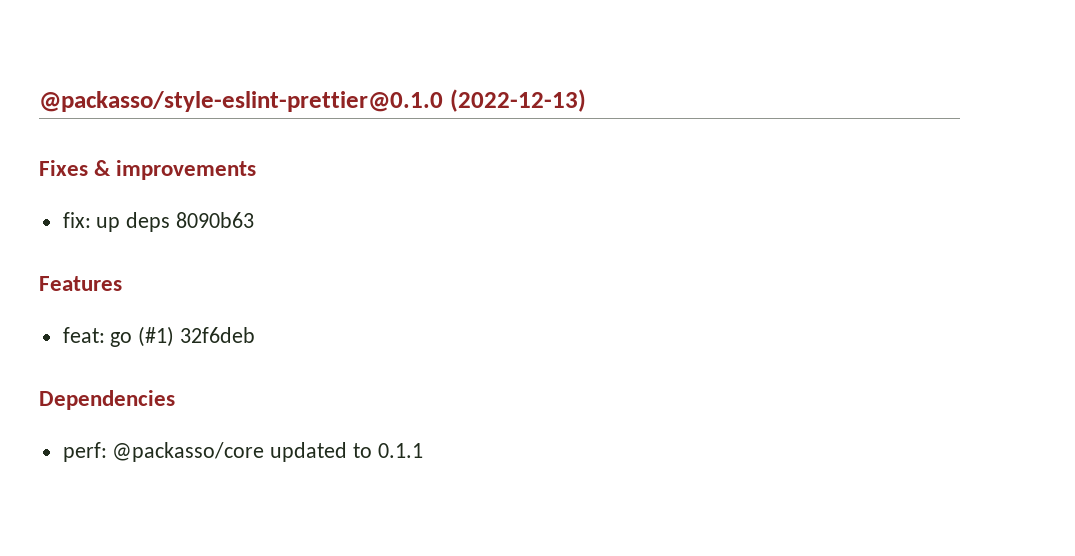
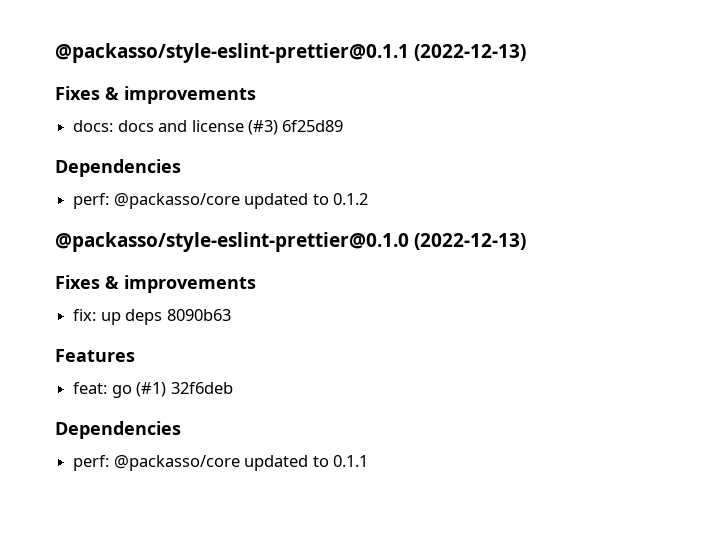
(39, 101) none -> [55,43,527,63] [55,86,256,104] [73,120,344,135] [55,159,181,177] [73,193,368,209] @packasso/style-eslint-prettier@0.1.1 (2022-12-13) // Fixes & improvements // docs: docs and license (#3) 6f25d89 // Dependencies // perf: @packasso/core updated to 0.1.2 //

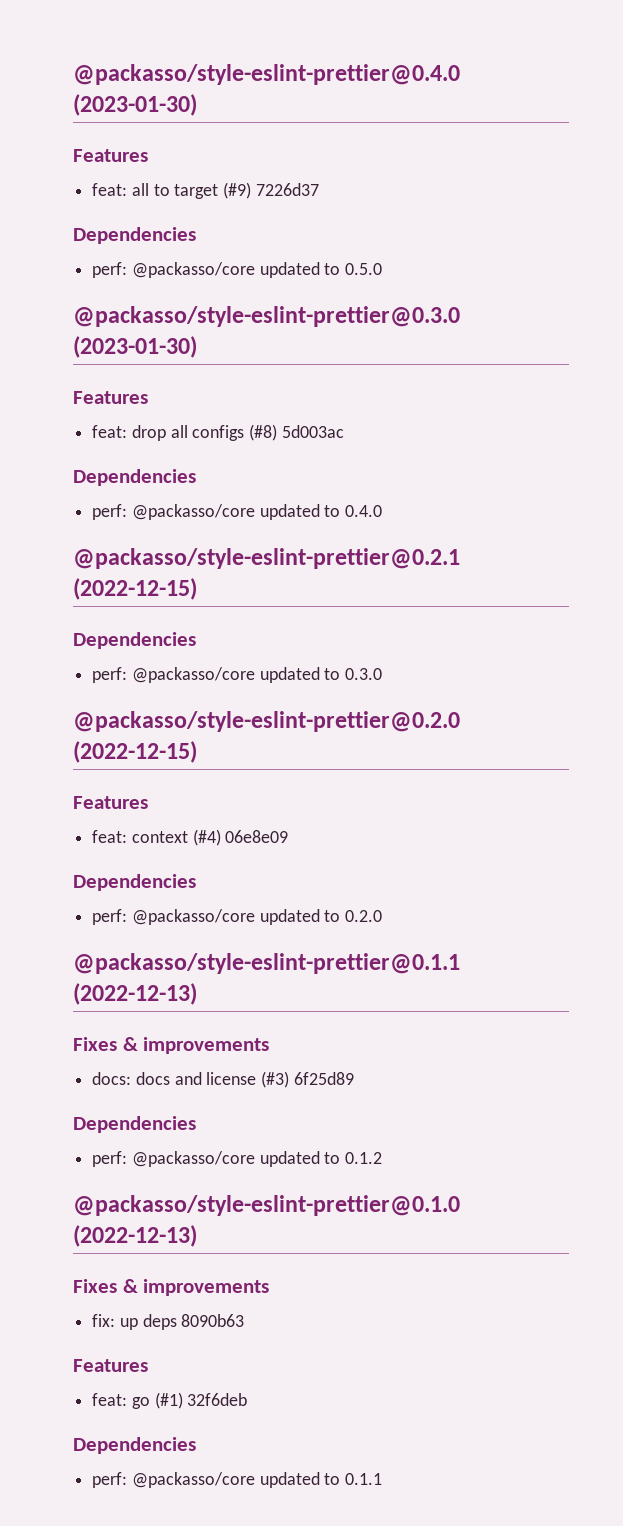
(55, 53) none -> [73,64,460,85] [73,94,197,116] [73,149,148,162] [92,182,319,199] [73,227,196,244] [92,262,383,278] [73,306,460,327] [73,336,197,358] [73,391,148,404] [92,424,344,441] [73,469,196,486] [92,504,383,520] [73,548,460,569] [73,578,197,600] [73,632,196,649] [92,667,383,683] [73,711,460,732] [73,741,197,763] [73,796,148,809] [92,829,289,846] [73,874,196,891] [92,909,383,925] @packasso/style-eslint-prettier@0.4.0 (2023-01-30) // Features // feat: all to target (#9) 7226d37 // Dependencies // perf: @packasso/core updated to 0.5.0 // @packasso/style-eslint-prettier@0.3.0 (2023-01-30) // Features // feat: drop all configs (#8) 5d003ac // Dependencies // perf: @packasso/core updated to 0.4.0 // @packasso/style-eslint-prettier@0.2.1 (2022-12-15) // Dependencies // perf: @packasso/core updated to 0.3.0 // @packasso/style-eslint-prettier@0.2.0 (2022-12-15) // Features // feat: context (#4) 06e8e09 // Dependencies // perf: @packasso/core updated to 0.2.0 //

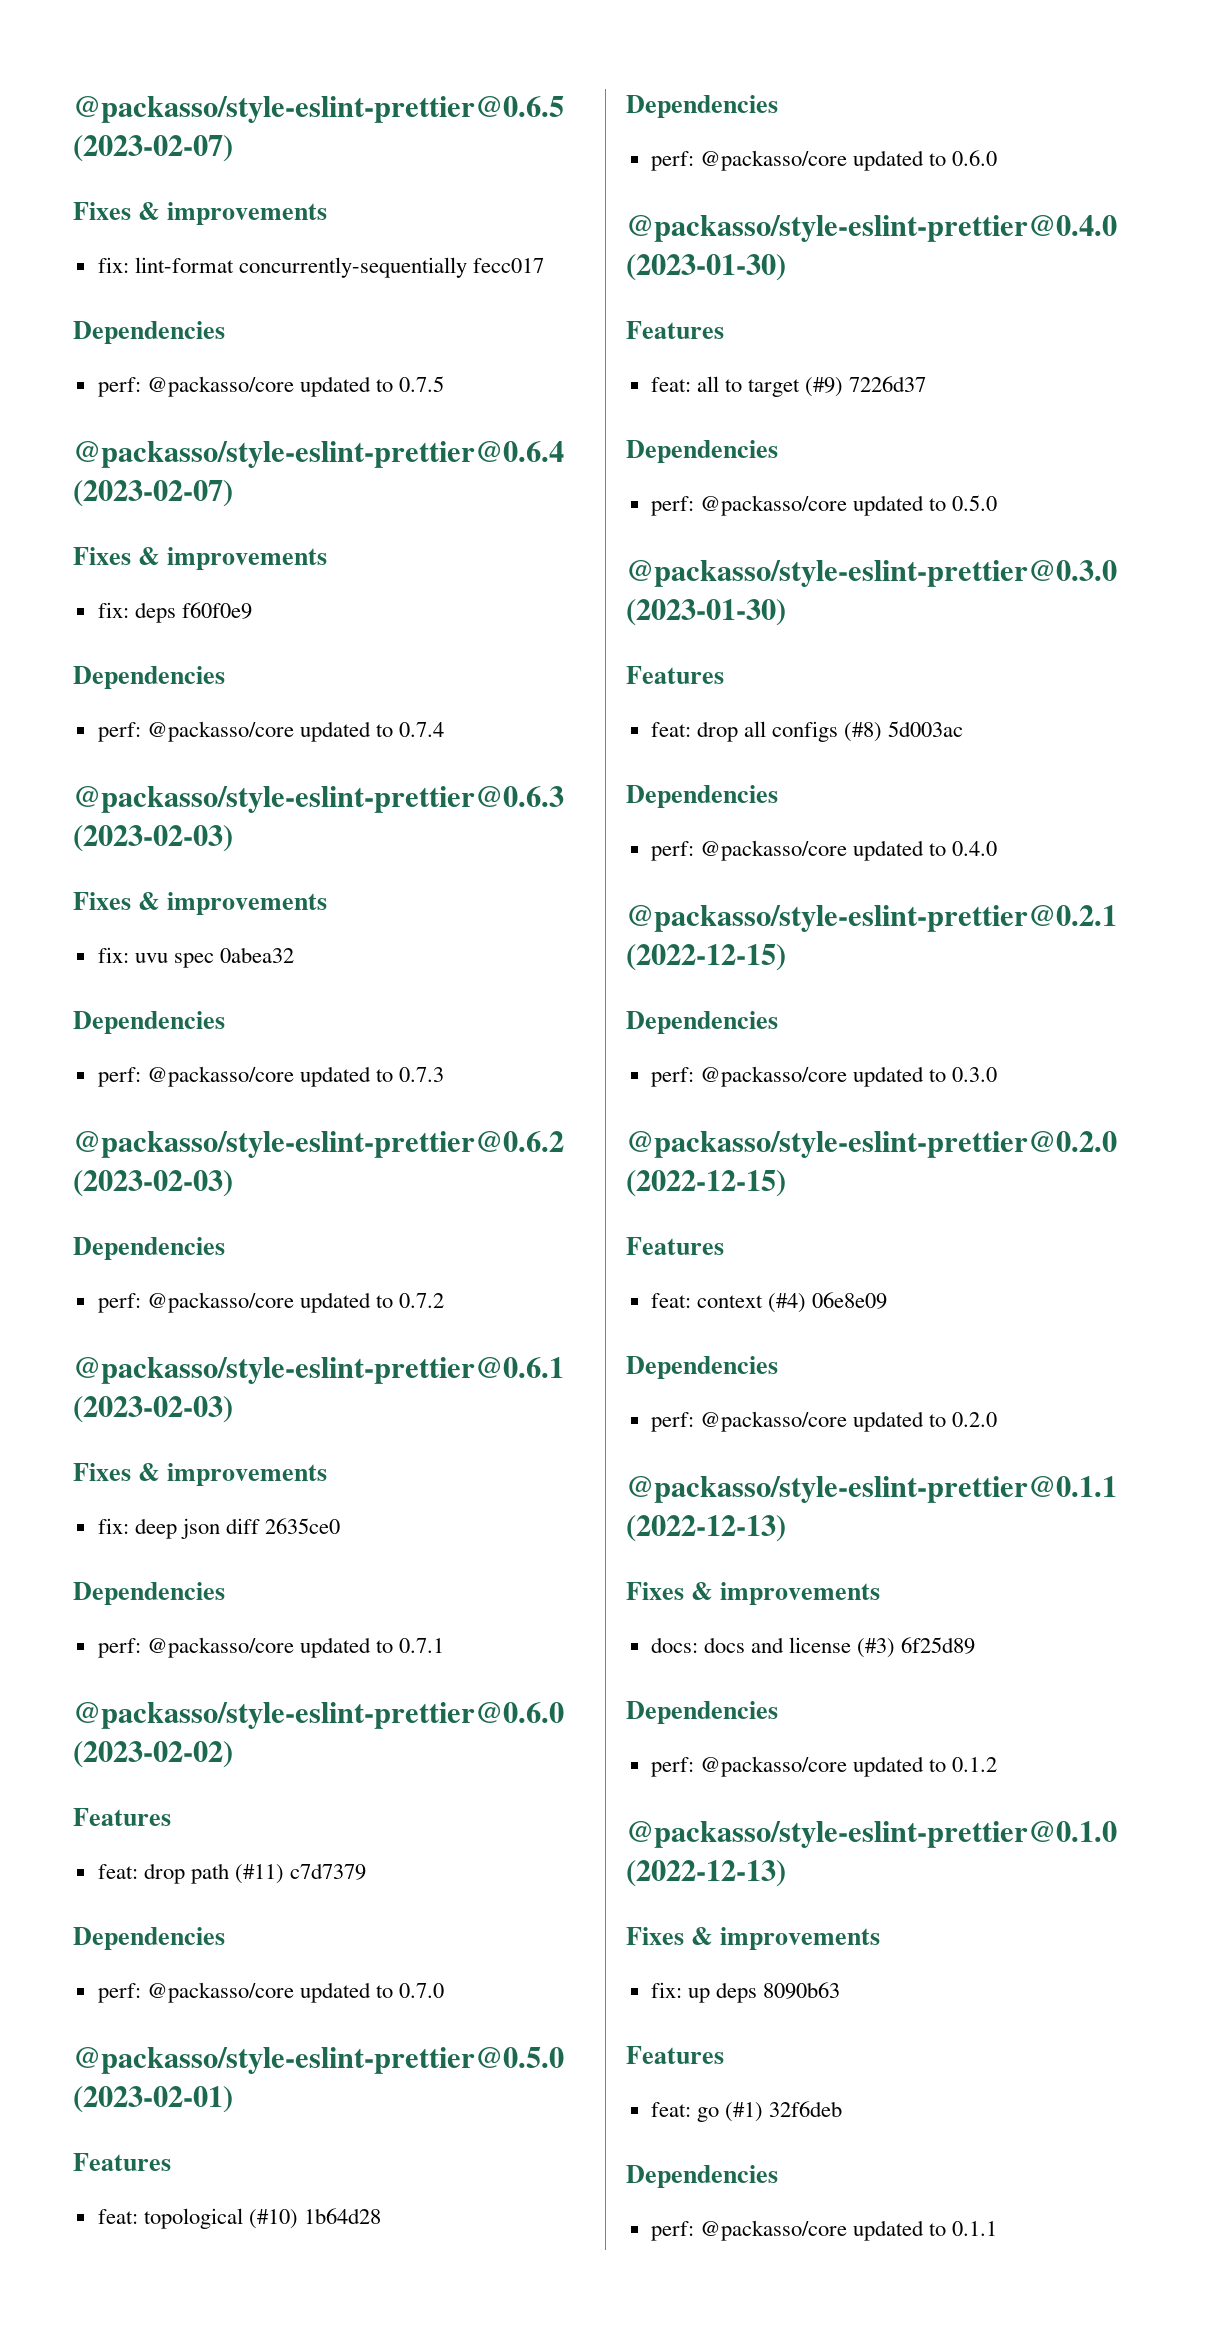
(73, 74) none -> [73,96,564,123] [73,135,233,162] [73,202,328,225] [97,257,544,278] [73,321,225,344] [97,376,445,397] [73,441,564,468] [73,480,233,507] [73,547,328,570] [97,602,252,623] [73,666,225,689] [97,721,445,742] [73,786,564,813] [73,825,233,852] [73,892,328,915] [97,947,294,968] [73,1011,225,1034] [97,1066,445,1087] [73,1131,564,1158] [73,1170,233,1197] [73,1237,225,1260] [97,1292,445,1313] [73,1357,564,1384] [73,1396,233,1423] [73,1463,328,1486] [97,1518,341,1539] [73,1582,225,1605] [97,1637,445,1658] [73,1702,564,1729] [73,1741,233,1768] [73,1808,171,1826] [97,1863,367,1884] [73,1927,225,1950] [97,1982,445,2003] [73,2047,564,2074] [73,2086,233,2113] [73,2153,171,2171] [97,2208,381,2229] [626,95,778,118] [650,150,998,171] @packasso/style-eslint-prettier@0.6.5 (2023-02-07) // Fixes & improvements // fix: lint-format concurrently-sequentially fecc017 // Dependencies // perf: @packasso/core updated to 0.7.5 // @packasso/style-eslint-prettier@0.6.4 (2023-02-07) // Fixes & improvements // fix: deps f60f0e9 // Dependencies // perf: @packasso/core updated to 0.7.4 // @packasso/style-eslint-prettier@0.6.3 (2023-02-03) // Fixes & improvements // fix: uvu spec 0abea32 // Dependencies // perf: @packasso/core updated to 0.7.3 // @packasso/style-eslint-prettier@0.6.2 (2023-02-03) // Dependencies // perf: @packasso/core updated to 0.7.2 // @packasso/style-eslint-prettier@0.6.1 (2023-02-03) // Fixes & improvements // fix: deep json diff 2635ce0 // Dependencies // perf: @packasso/core updated to 0.7.1 // @packasso/style-eslint-prettier@0.6.0 (2023-02-02) // Features // feat: drop path (#11) c7d7379 // Dependencies // perf: @packasso/core updated to 0.7.0 // @packasso/style-eslint-prettier@0.5.0 (2023-02-01) // Features // feat: topological (#10) 1b64d28 // Dependencies // perf: @packasso/core updated to 0.6.0 //

